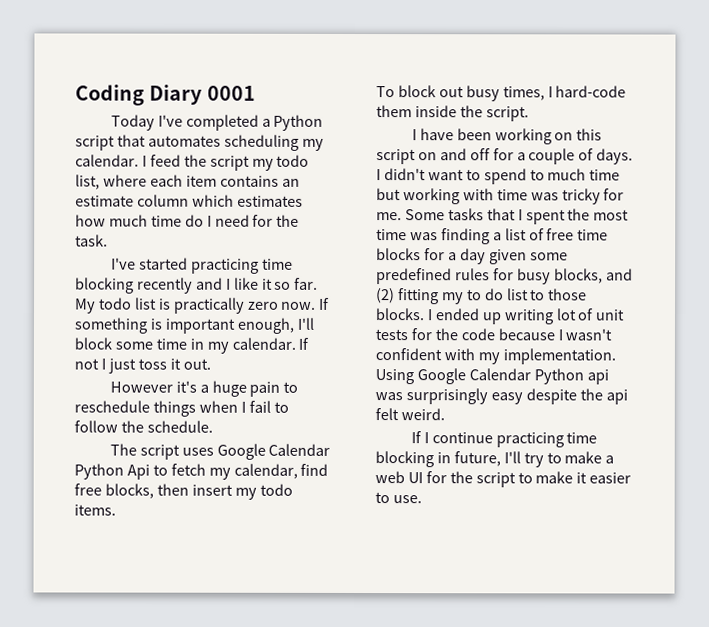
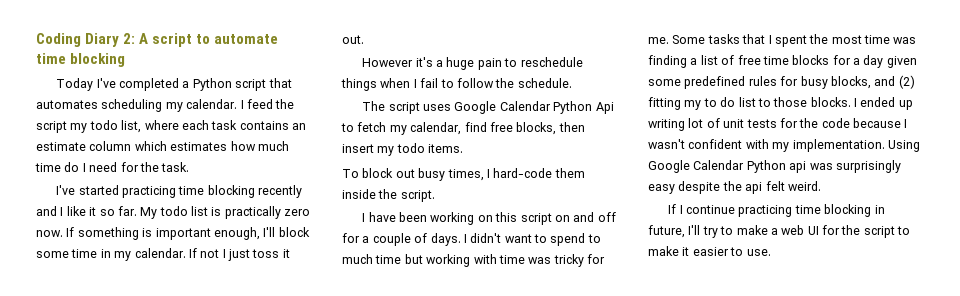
[206,85,256,101] 0001 -> [123,33,279,47] [36,53,126,67] 2: A script to automate time blocking
[185,175,217,187] item -> [211,120,238,130] task

